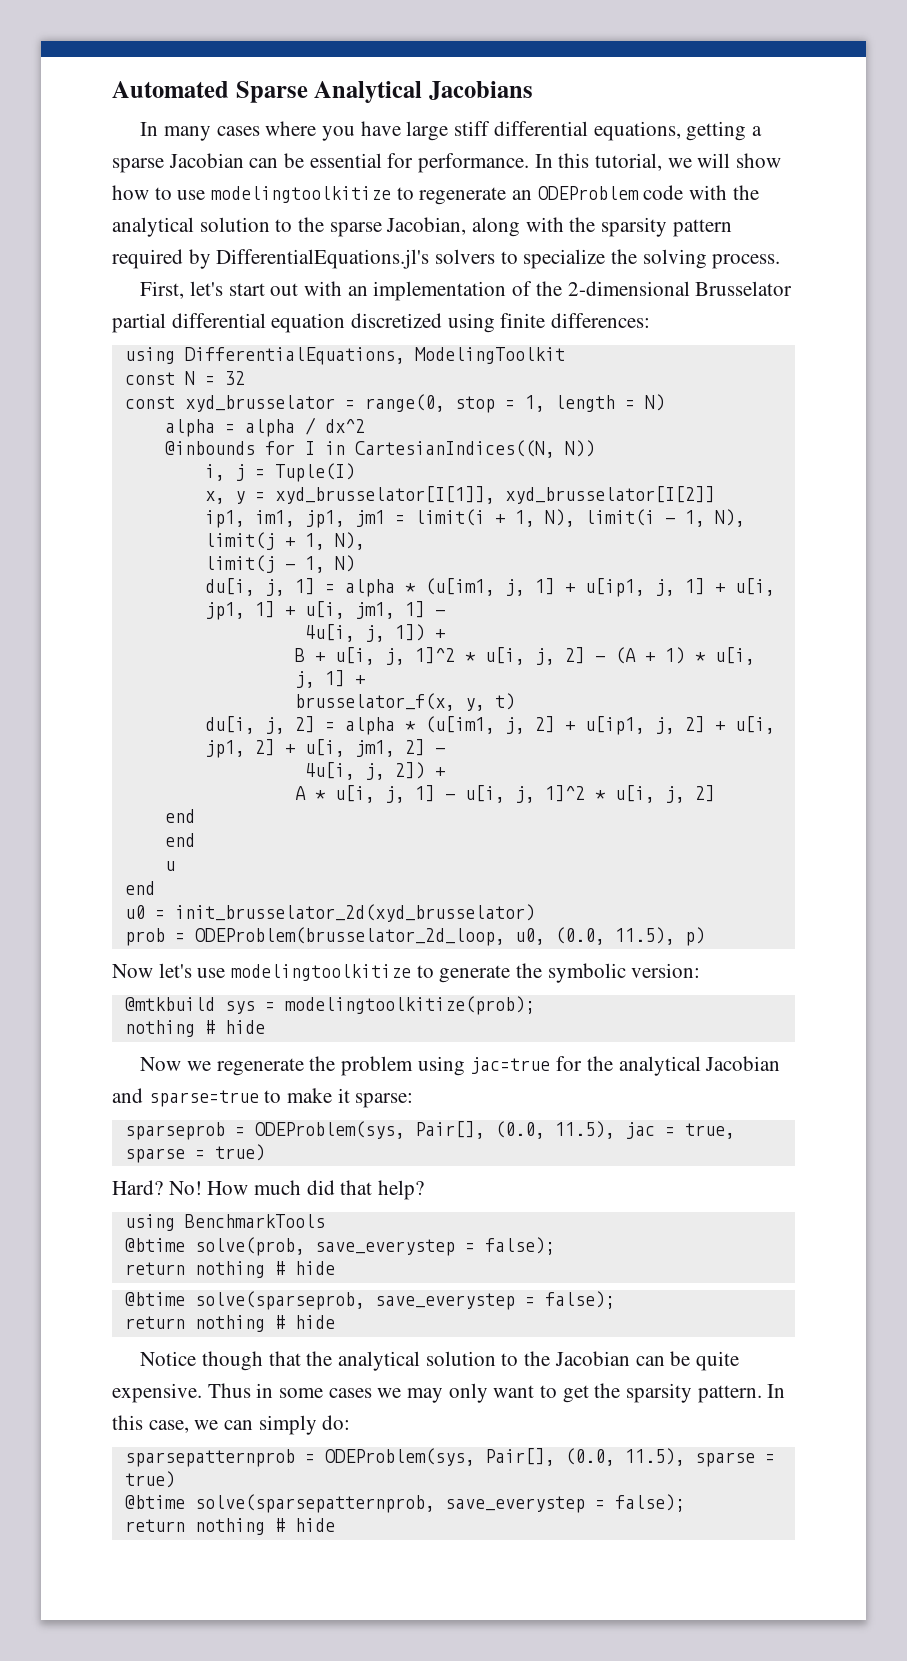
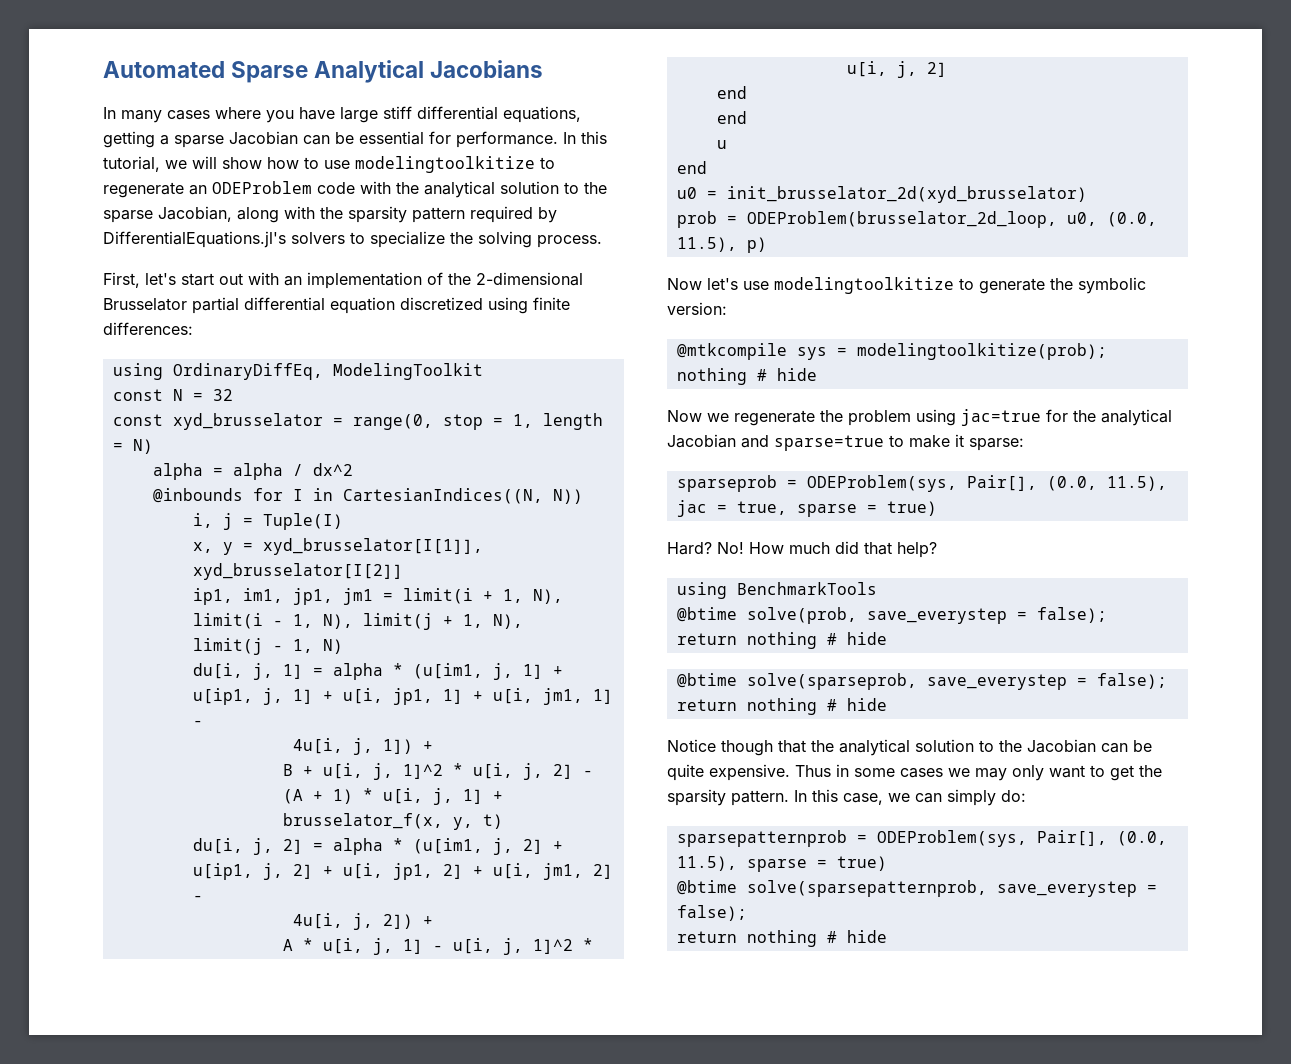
[184,347,405,365] DifferentialEquations, -> [172,363,323,380] OrdinaryDiffEq,
[124,997,215,1011] @mtkbuild -> [676,343,787,360] @mtkcompile

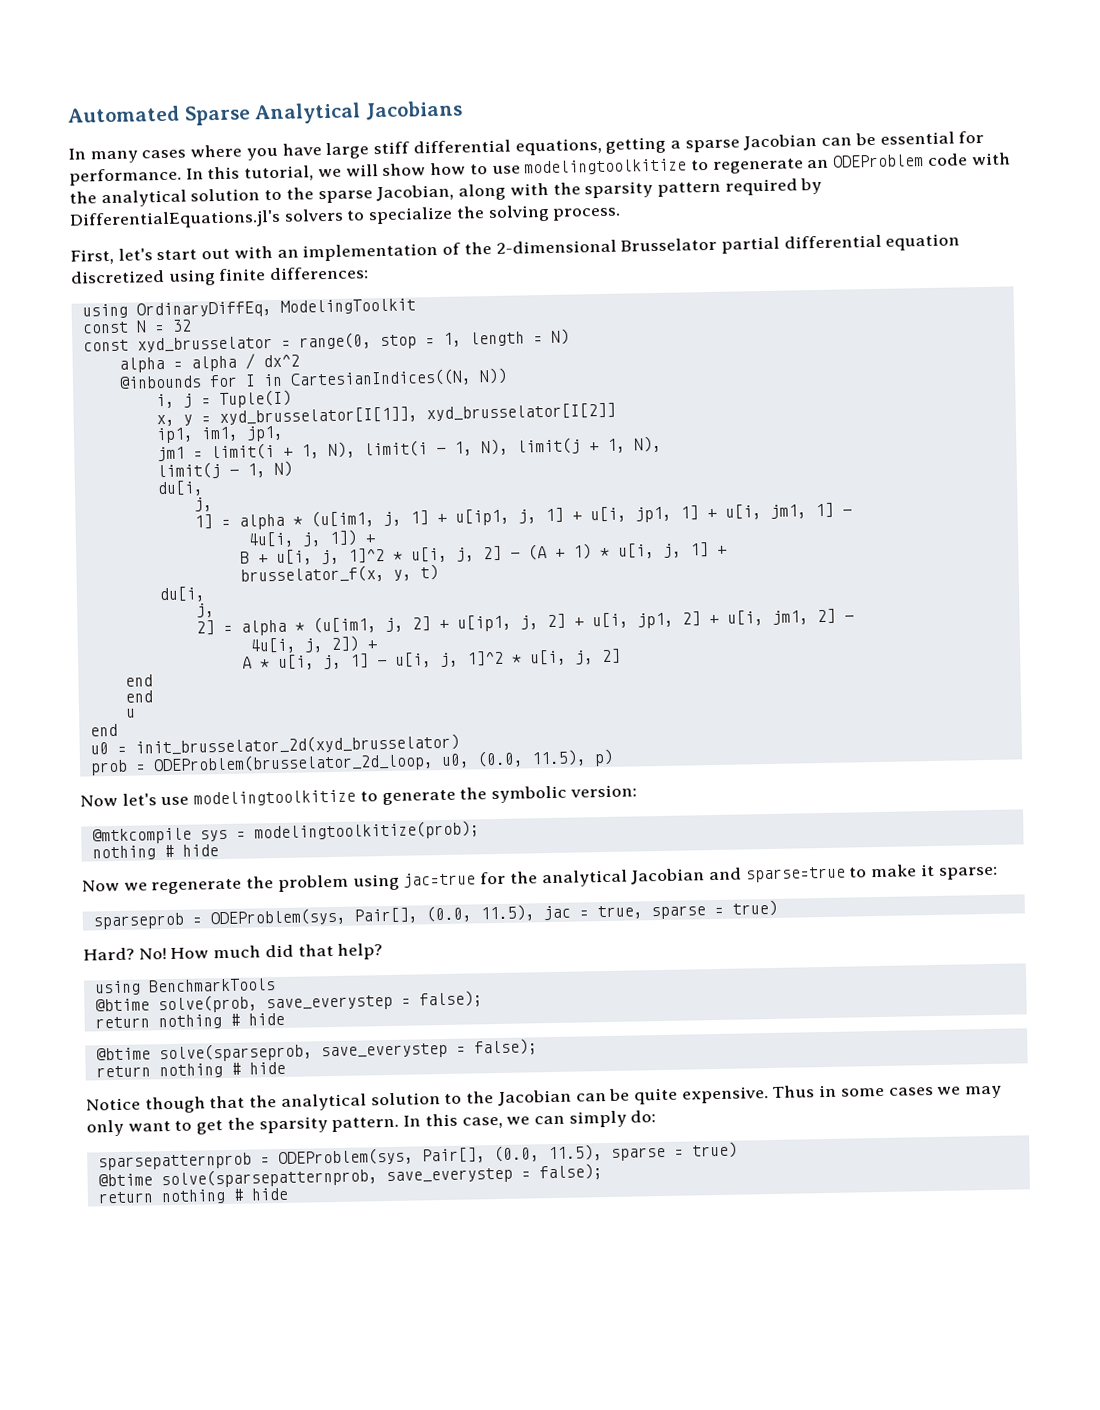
(333, 596) none -> (284, 433) //
[252,663,273,680] j, -> [193,497,213,512] // j, //
[252,838,273,855] j, -> [195,603,215,618] // j, //

